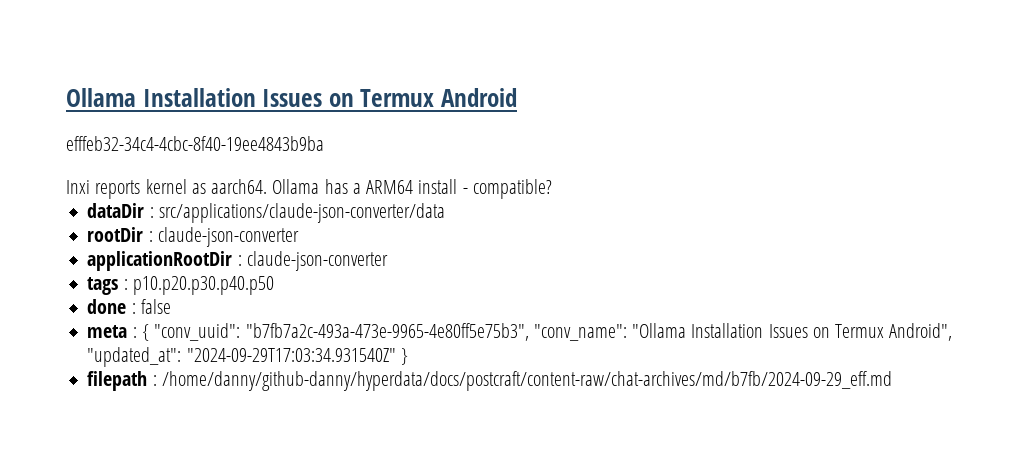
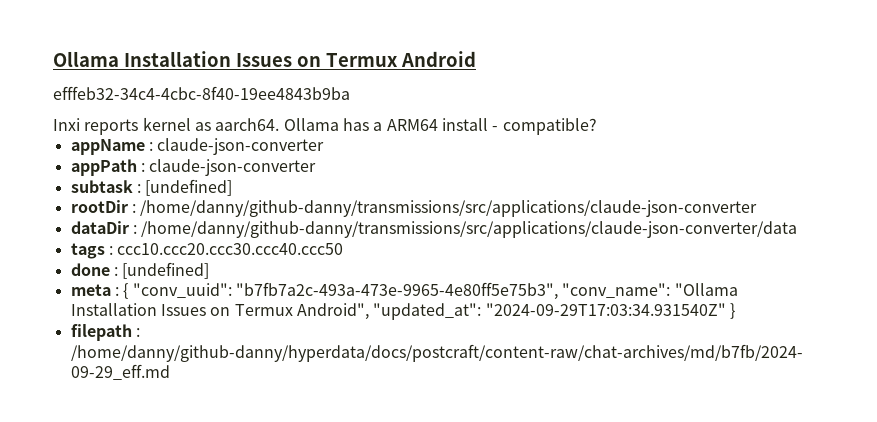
[87,203,445,223] [87,227,299,247] [87,251,388,271] dataDir : src/applications/claude-json-converter/data // rootDir : claude-json-converter // applicationRootDir : claude-json-converter -> [70,138,325,155] [70,159,317,176] [70,179,233,196] [70,200,758,217] [70,221,798,238] appName : claude-json-converter // appPath : claude-json-converter // subtask : [undefined] // rootDir : /home/danny/github-danny/transmissions/src/applications/claude-json-converter // dataDir : /home/danny/github-danny/transmissions/src/applications/claude-json-converter/data
[132,276,274,295] p10.p20.p30.p40.p50 -> [117,243,344,255] ccc10.ccc20.ccc30.ccc40.ccc50
[140,299,171,314] false -> [122,262,210,279] [undefined]

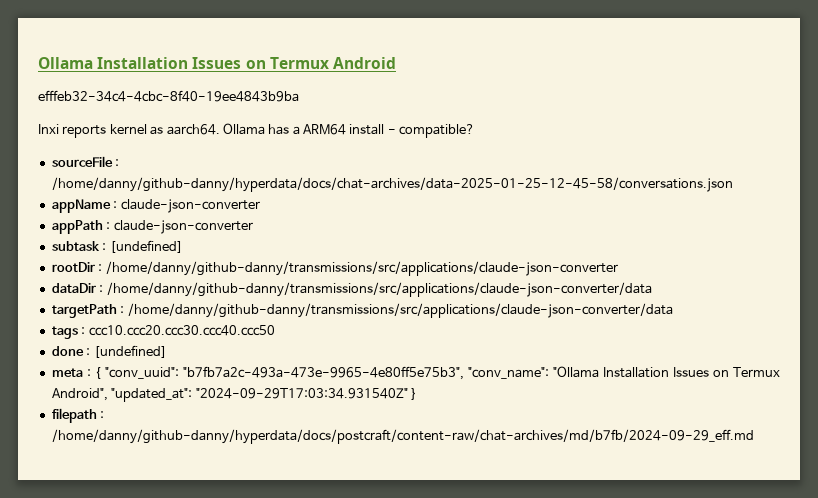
(597, 126) none -> [51,156,120,167] [51,177,733,192] // sourceFile : /home/danny/github-danny/hyperdata/docs/chat-archives/data-2025-01-25-12-45-58/conversations.json
(798, 229) none -> [51,303,673,318] // targetPath : /home/danny/github-danny/transmissions/src/applications/claude-json-converter/data

